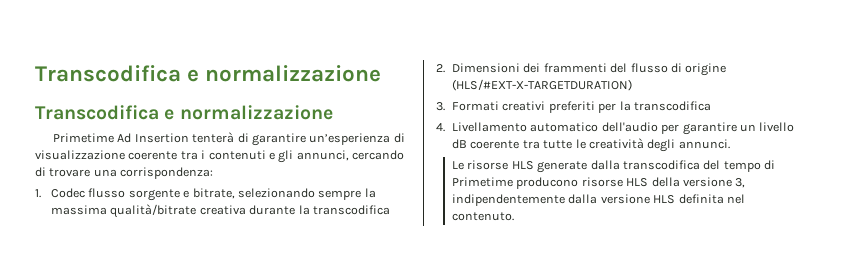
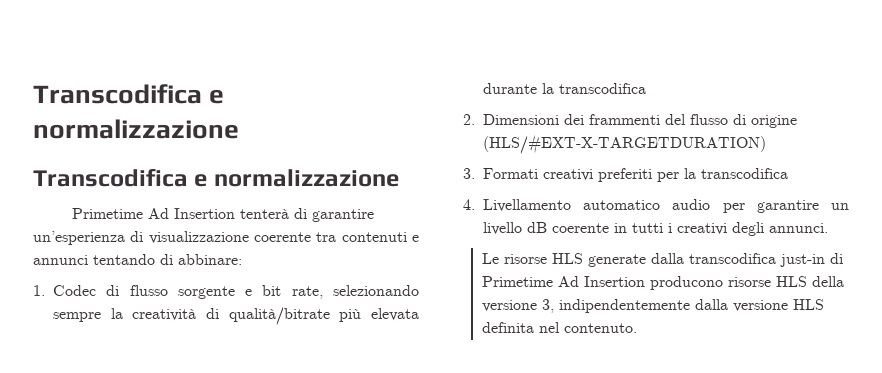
[201,150,206,159] i -> (337, 237) none
[278,150,404,163] [35,167,214,179] gli annunci, cercando di trovare una corrispondenza: -> [33,254,242,265] annunci tentando di abbinare:
(86, 193) none -> [106,285,120,296] di
[192,188,235,199] bitrate, -> [262,285,323,299] bit rate,
[51,204,246,218] massima qualità/bitrate creativa -> [132,307,419,325] creatività di qualità/bitrate più elevata
[601,122,658,132] dell'audio -> [672,199,711,210] audio
[522,138,644,149] tra tutte le creatività -> [614,223,727,235] in tutti i creativi
[703,160,776,172] [452,177,514,187] del tempo di Primetime -> [779,253,843,267] [481,276,645,287] just-in di Primetime Ad Insertion

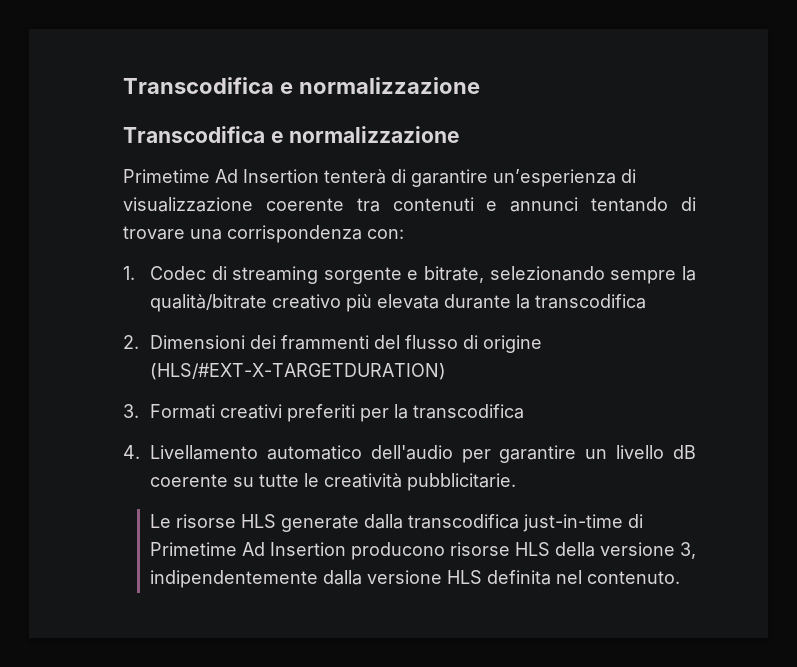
[178,254,242,265] abbinare: -> [123,225,404,243] trovare una corrispondenza con:
[129,285,168,296] flusso -> [232,266,319,284] streaming
[262,285,323,299] bit rate, -> [424,266,485,283] bitrate,
[132,307,330,325] creatività di qualità/bitrate -> [149,294,341,312] qualità/bitrate creativo
[672,199,711,210] audio -> [370,445,453,460] dell'audio
[614,222,828,236] in tutti i creativi degli annunci. -> [232,473,516,491] su tutte le creatività pubblicitarie.
[779,254,825,267] just-in -> [522,514,623,532] just-in-time

